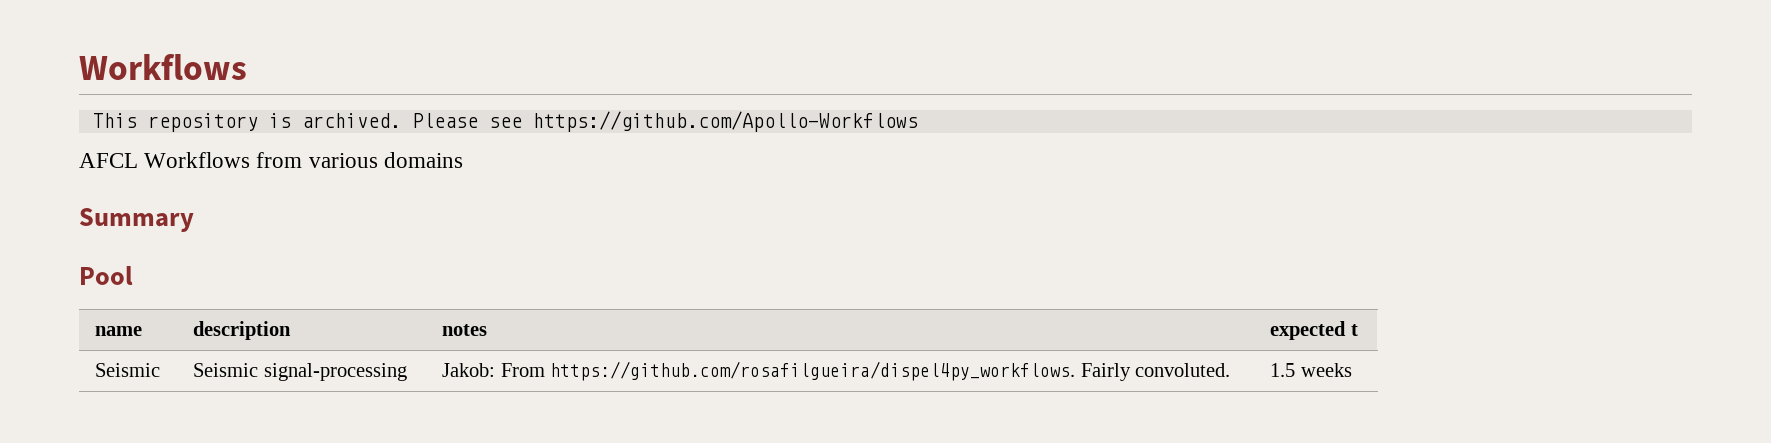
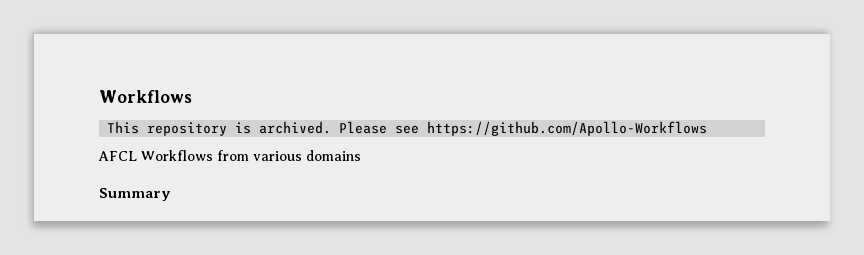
[79,266,133,285] [95,326,143,336] [193,321,292,340] [442,324,488,336] [1270,321,1358,340] [95,363,161,377] [193,363,407,381] [442,361,1231,381] [1270,363,1352,377] // Pool // name | description | notes | expected t // Seismic | Seismic signal-processing | Jakob: From https://github.com/rosafilgueira/dispel4py_workflows. Fairly convoluted. | 1.5 weeks -> (171, 194) none

